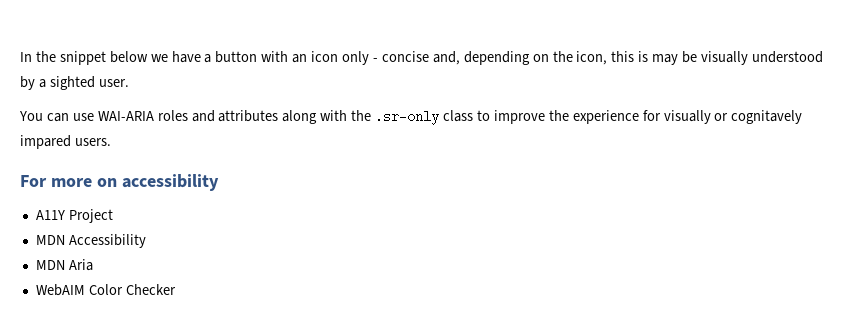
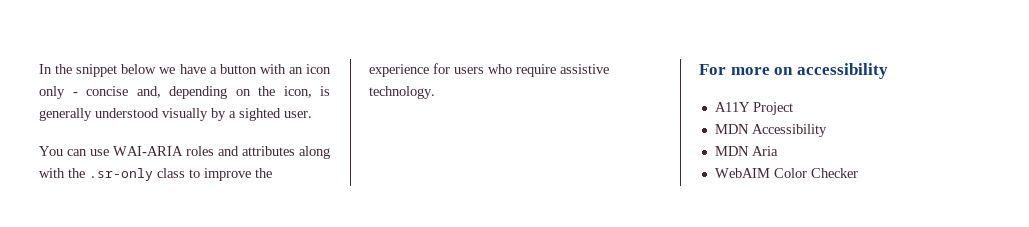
[611,51,823,65] this is may be visually understood -> [320,86,330,96] [39,108,208,121] is generally understood visually
[663,110,803,124] [20,135,111,149] visually or cognitavely impared users. -> [454,64,609,77] [369,86,435,99] users who require assistive technology.

